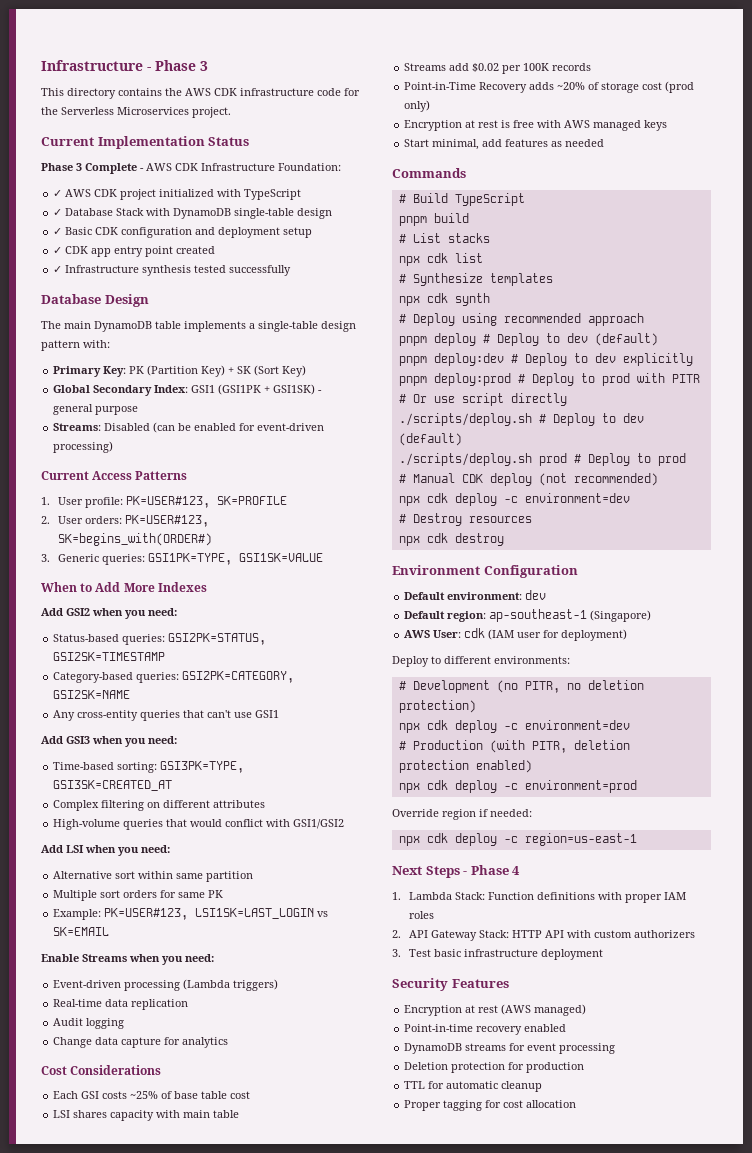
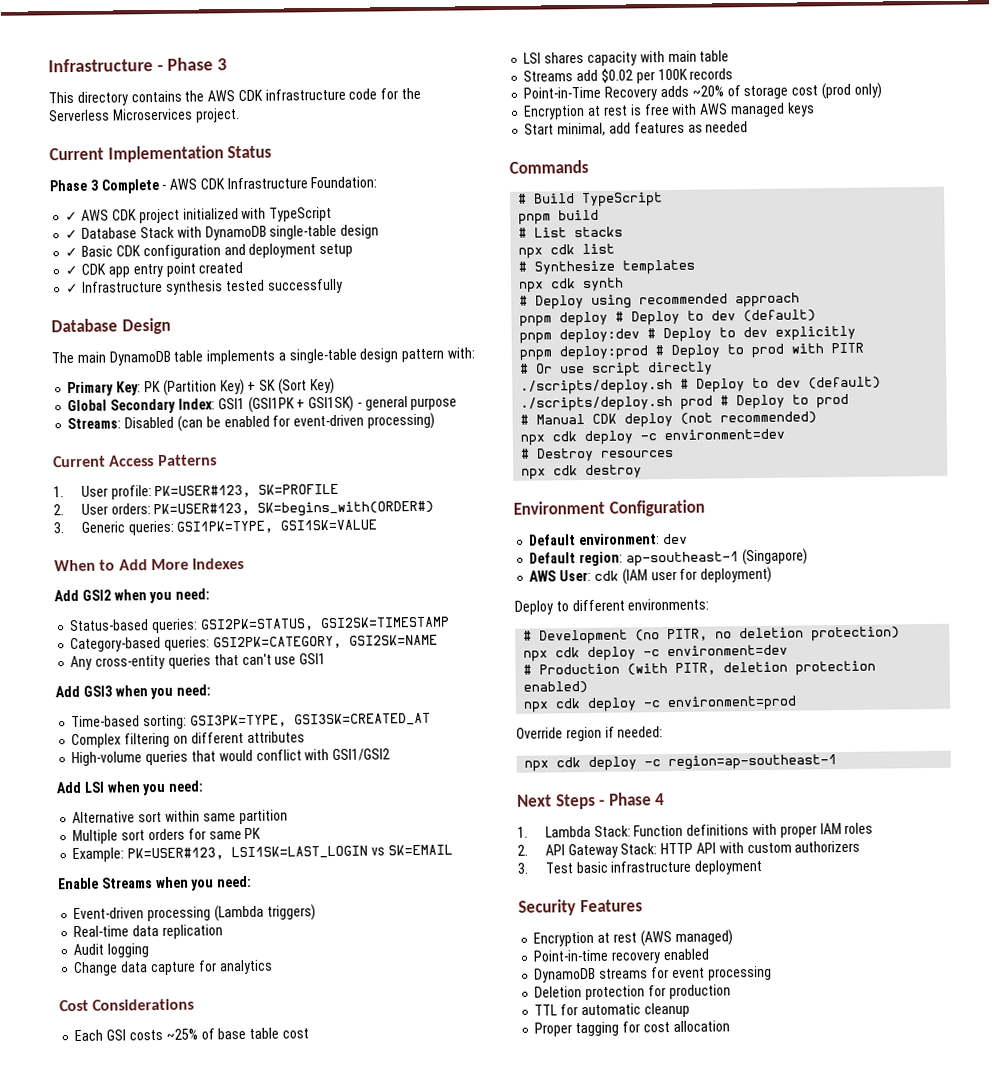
[524,833,637,846] region=us-east-1 -> [668,754,838,771] region=ap-southeast-1

